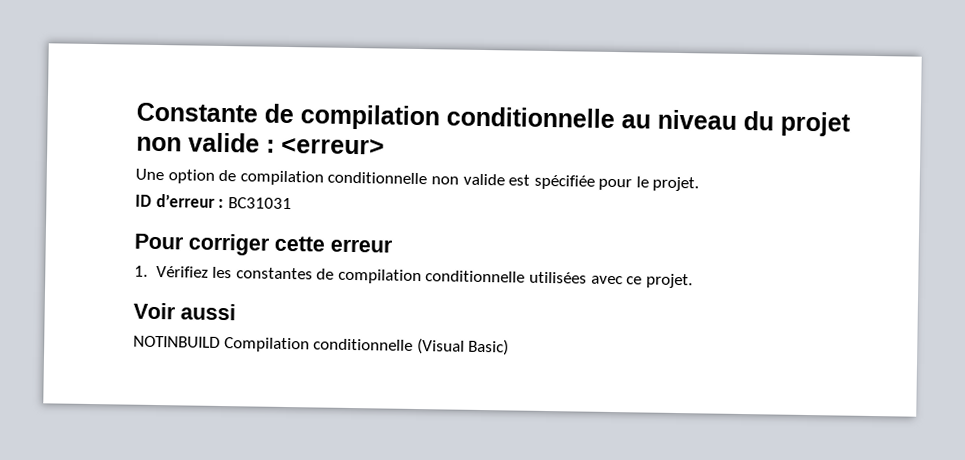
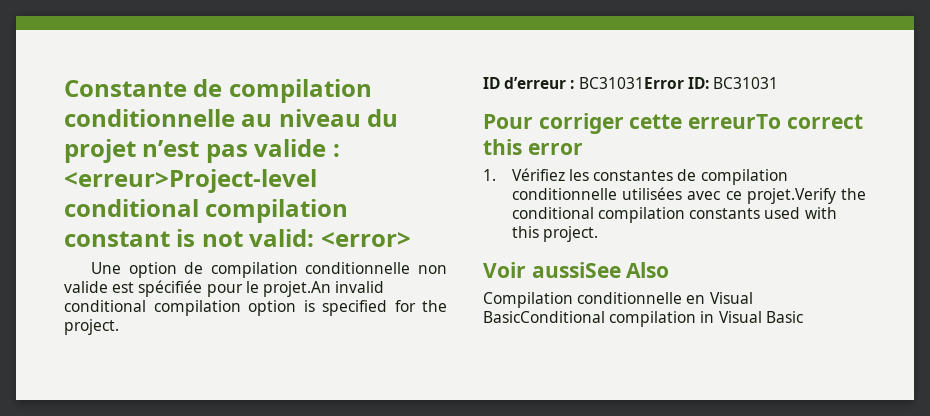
[136,132,385,155] non valide : <erreur> -> [142,139,340,163] [64,169,317,193] [64,199,349,223] [64,229,411,247] n’est pas valide : <erreur>Project-level conditional compilation constant is not valid: <error>
[652,176,700,192] projet. -> [262,281,385,297] [64,300,447,316] [64,319,119,335] projet.An invalid conditional compilation option is specified for the project.
(225, 203) none -> [578,77,709,89] BC31031Error ID:
[330,238,393,253] erreur -> [688,114,863,129] [483,139,583,155] erreurTo correct this error
[645,273,693,289] [133,302,236,321] [133,335,510,356] projet. // Voir aussi // NOTINBUILD Compilation conditionnelle (Visual Basic) -> [746,188,866,204] [511,207,837,223] [511,226,598,242] [483,262,670,278] [483,292,753,308] [483,311,803,327] projet.Verify the conditional compilation constants used with this project. // Voir aussiSee Also // Compilation conditionnelle en Visual BasicConditional compilation in Visual Basic

